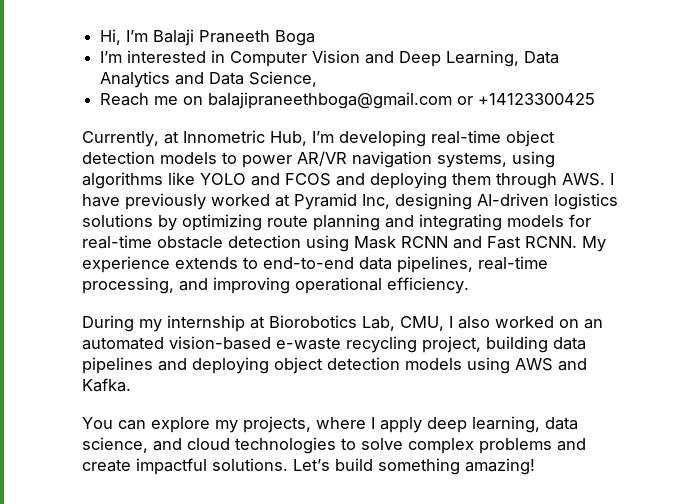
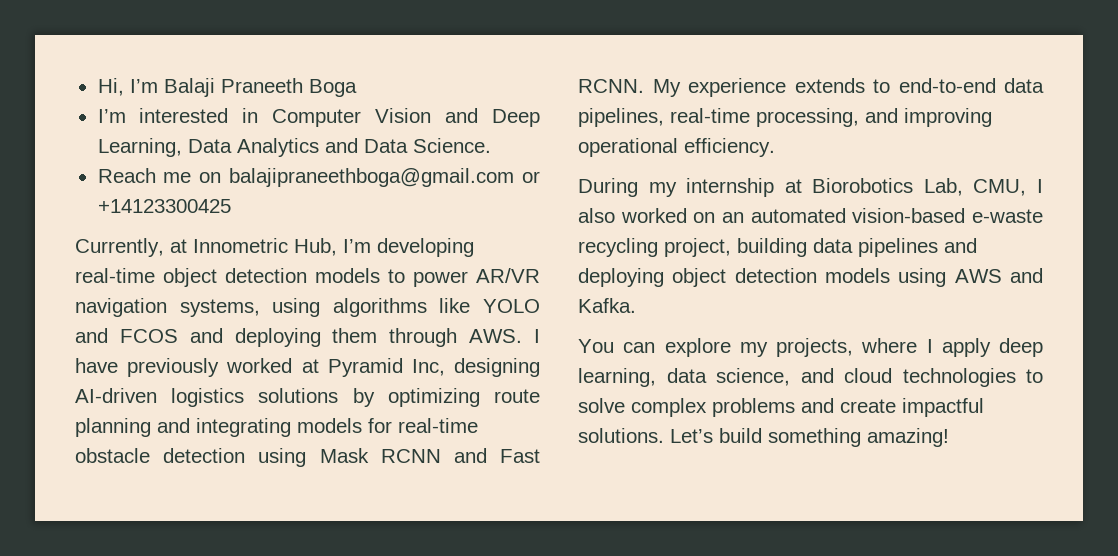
[249,71,318,87] Science, -> [412,138,491,153] Science.

